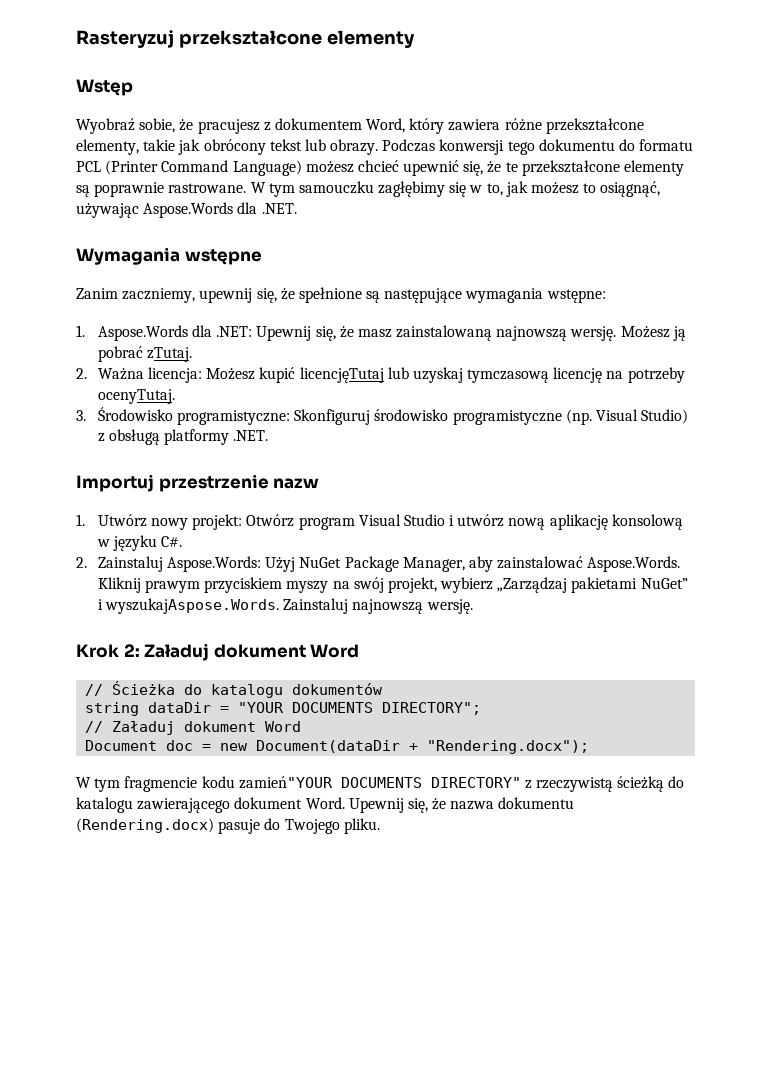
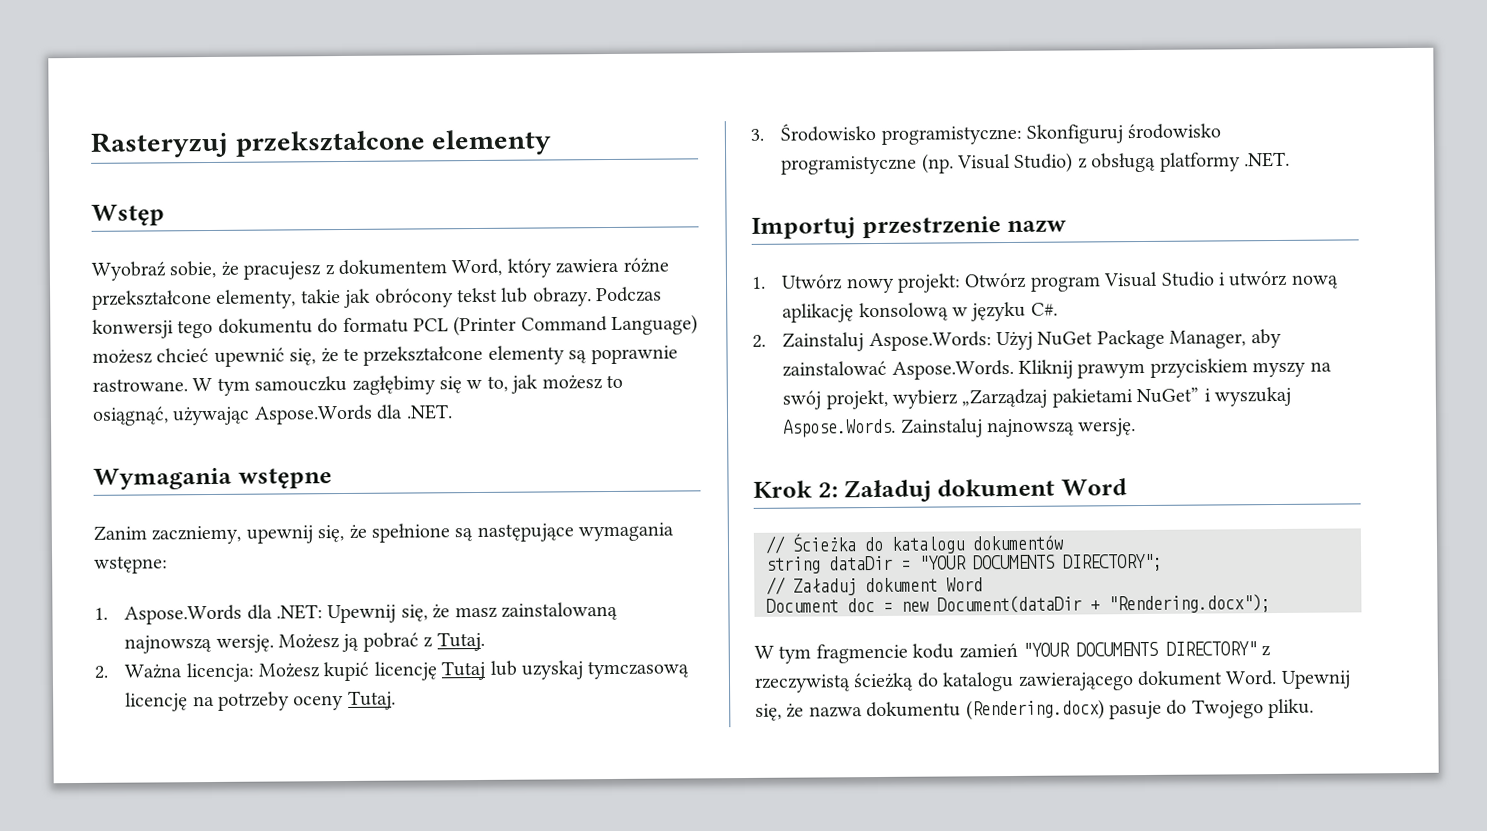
[146,347,192,362] zTutaj. -> [423,631,485,652] z Tutaj.
[299,367,384,383] licencjęTutaj -> [373,660,486,681] licencję Tutaj
[97,389,175,404] ocenyTutaj. -> [293,690,396,711] oceny Tutaj.
[104,598,279,614] wyszukajAspose.Words. -> [1214,386,1292,407] [783,418,897,438] wyszukaj Aspose.Words.
[238,776,333,789] zamień"YOUR -> [958,642,1070,659] zamień "YOUR

